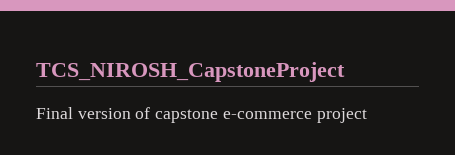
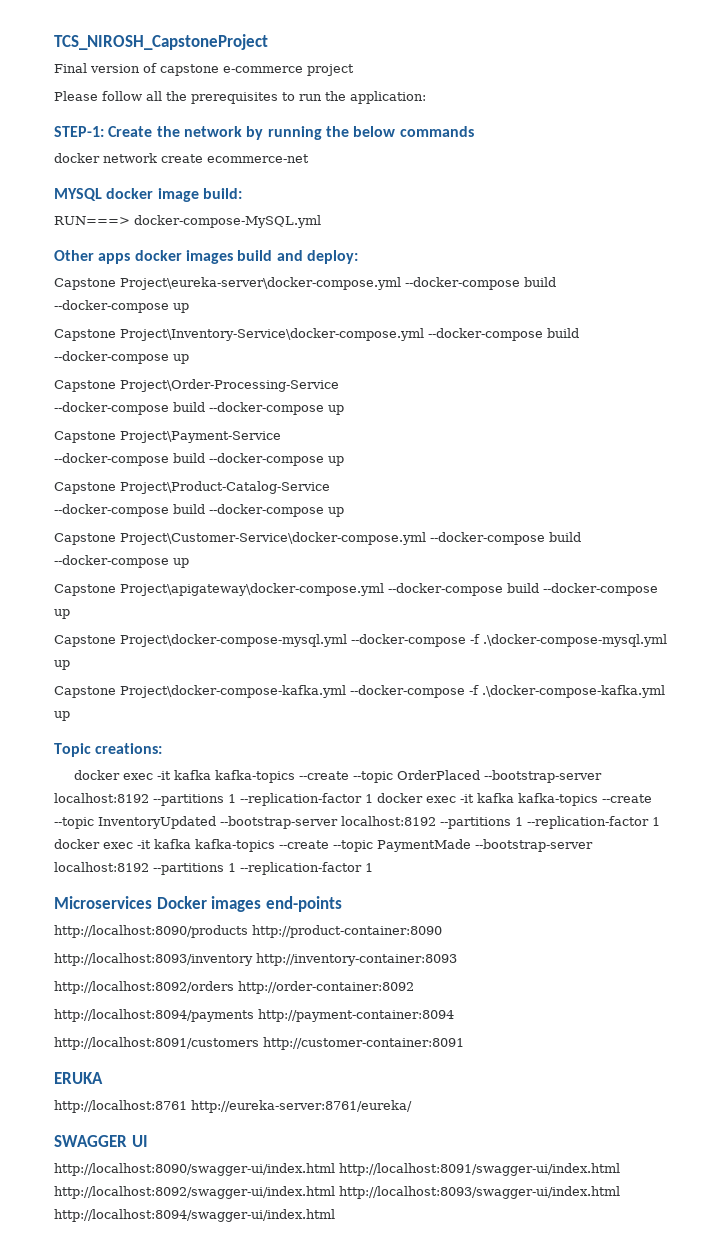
(367, 115) none -> [54,91,426,104] [54,126,474,140] [54,153,309,163] [54,188,242,202] [54,215,321,228] [54,250,358,264] [54,277,556,290] [54,300,189,313] [54,328,579,341] [54,351,189,364] [54,379,339,392] [54,402,344,415] [54,431,281,443] [54,453,344,466] [54,481,330,494] [54,504,344,517] [54,532,581,545] [54,555,189,568] [54,583,658,596] [54,609,70,619] [54,634,667,647] [54,660,70,670] [54,685,665,698] [54,711,70,721] [54,743,163,757] [73,770,602,783] [54,793,652,806] [54,816,660,829] [54,839,593,852] [54,862,373,875] [54,896,342,912] [54,925,442,938] [54,953,457,966] [54,981,414,994] [54,1009,454,1022] [54,1037,464,1050] [54,1072,103,1084] [54,1100,412,1113] [54,1135,148,1147] [54,1163,620,1176] [54,1186,620,1199] [54,1209,335,1222] // Please follow all the prerequisites to run the application: // STEP-1: Create the network by running the below commands // docker network create ecommerce-net // MYSQL docker image build: // RUN===> docker-compose-MySQL.yml // Other apps docker images build and deploy: // Capstone Project\eureka-server\docker-compose.yml --docker-compose build --docker-compose up // Capstone Project\Inventory-Service\docker-compose.yml --docker-compose build --docker-compose up // Capstone Project\Order-Processing-Service // --docker-compose build --docker-compose up // Capstone Project\Payment-Service // --docker-compose build --docker-compose up // Capstone Project\Product-Catalog-Service // --docker-compose build --docker-compose up // Capstone Project\Customer-Service\docker-compose.yml --docker-compose build --docker-compose up // Capstone Project\apigateway\docker-compose.yml --docker-compose build --docker-compose up // Capstone Project\docker-compose-mysql.yml --docker-compose -f .\docker-compose-mysql.yml up // Capstone Project\docker-compose-kafka.yml --docker-compose -f .\docker-compose-kafka.yml up // Topic creations: // docker exec -it kafka kafka-topics --create --topic OrderPlaced --bootstrap-server localhost:8192 --partitions 1 --replication-factor 1 docker exec -it kafka kafka-topics --create --topic InventoryUpdated --bootstrap-server localhost:8192 --partitions 1 --replication-factor 1 docker exec -it kafka kafka-topics --create --topic PaymentMade --bootstrap-server localhost:8192 --partitions 1 --replication-factor 1 // Microservices Docker images end-points // http://localhost:8090/products http://product-container:8090 // http://localhost:8093/inventory http://inventory-container:8093 // http://localhost:8092/orders http://order-container:8092 // http://localhost:8094/payments http://payment-container:8094 // http://localhost:8091/customers http://customer-container:8091 // ERUKA // http://localhost:8761 http://eureka-server:8761/eureka/ // SWAGGER UI // http://localhost:8090/swagger-ui/index.html http://localhost:8091/swagger-ui/index.html http://localhost:8092/swagger-ui/index.html http://localhost:8093/swagger-ui/index.html http://localhost:8094/swagger-ui/index.html

